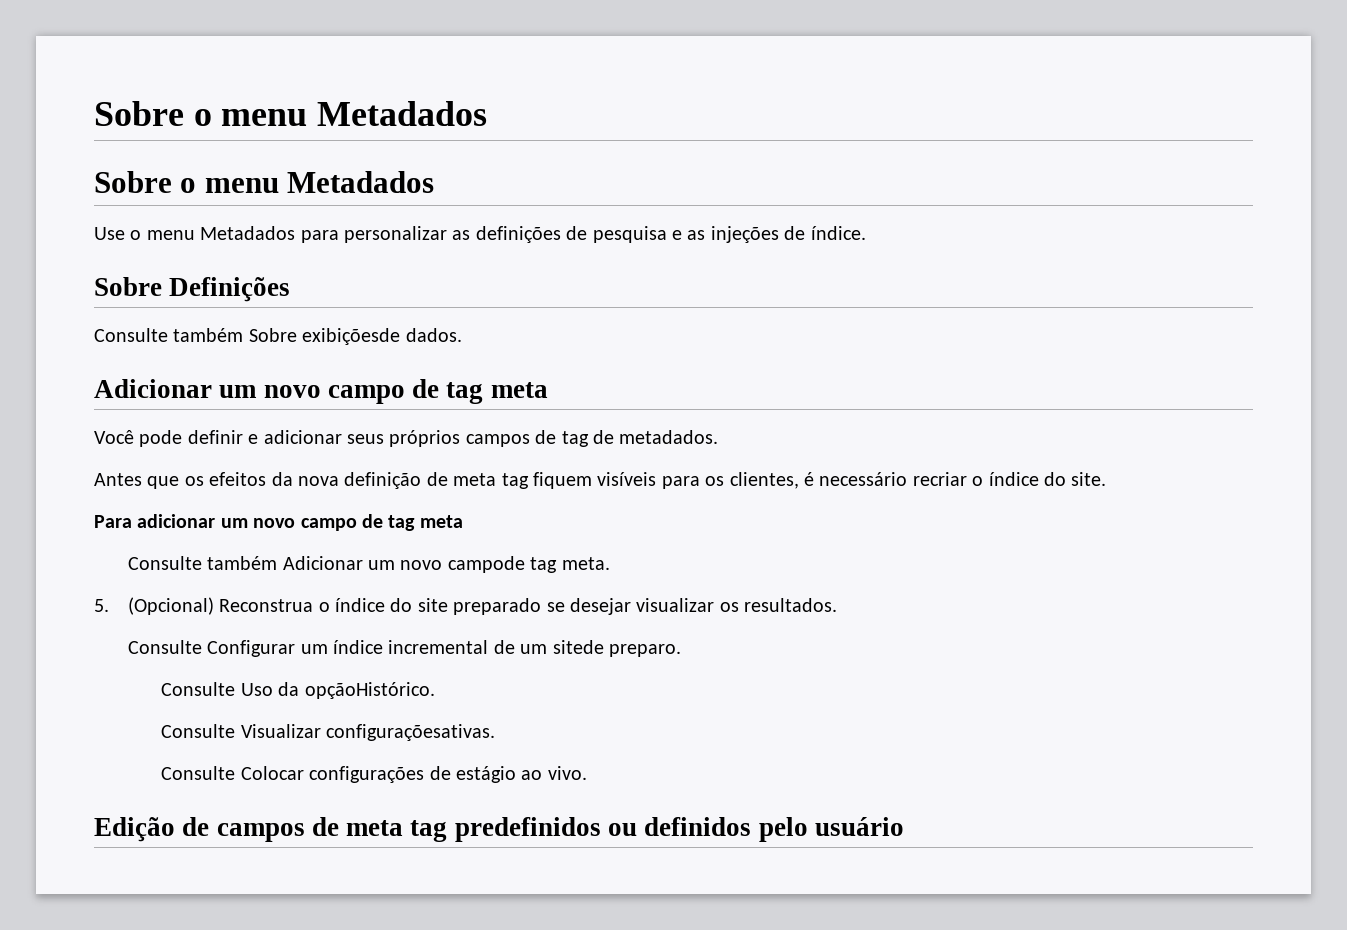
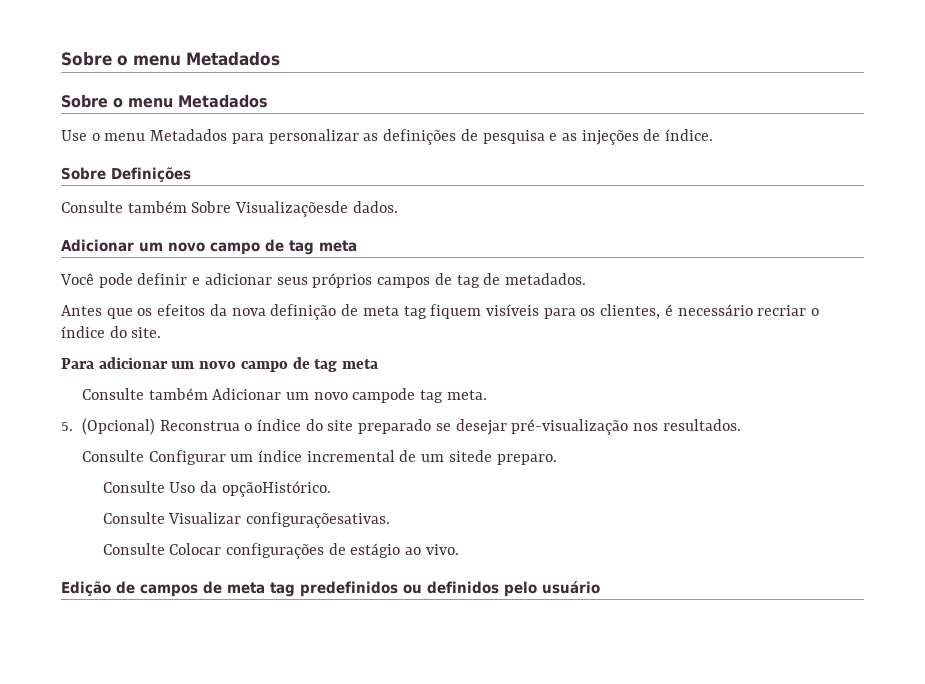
[302,328,401,345] exibiçõesde -> [235,201,349,217] Visualizaçõesde
[636,598,739,612] visualizar os -> [511,419,659,435] pré-visualização nos

